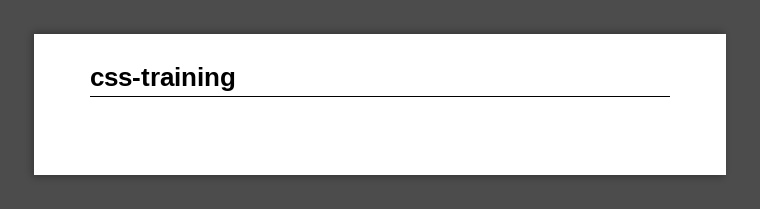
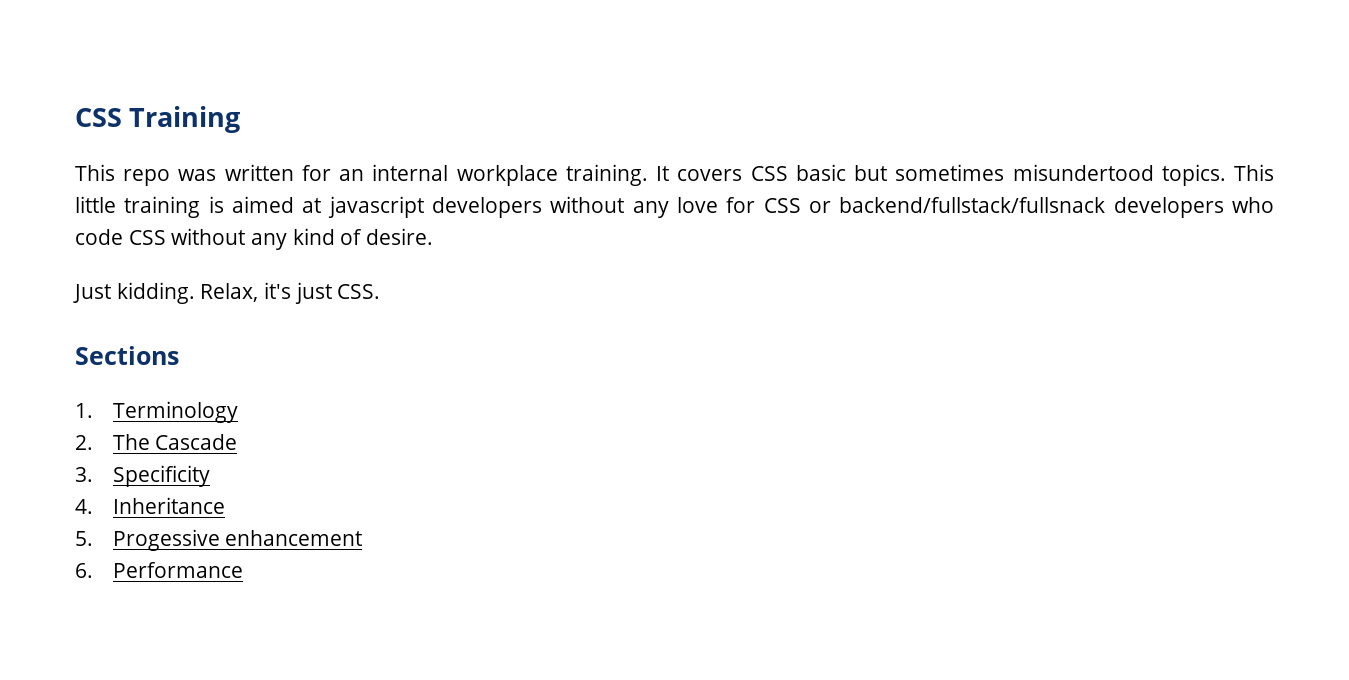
[90,67,236,91] css-training -> [75,106,241,133] [75,164,1274,186] [75,196,1274,218] [75,228,434,250] [73,282,381,304] [75,346,179,365] [75,401,238,423] [75,434,238,450] [75,465,210,487] [75,497,225,514] [75,529,363,551] [75,562,243,578] CSS Training // This repo was written for an internal workplace training. It covers CSS basic but sometimes misundertood topics. This little training is aimed at javascript developers without any love for CSS or backend/fullstack/fullsnack developers who code CSS without any kind of desire. // Just kidding. Relax, it's just CSS. // Sections // 1. Terminology // 2. The Cascade // 3. Specificity // 4. Inheritance // 5. Progessive enhancement // 6. Performance

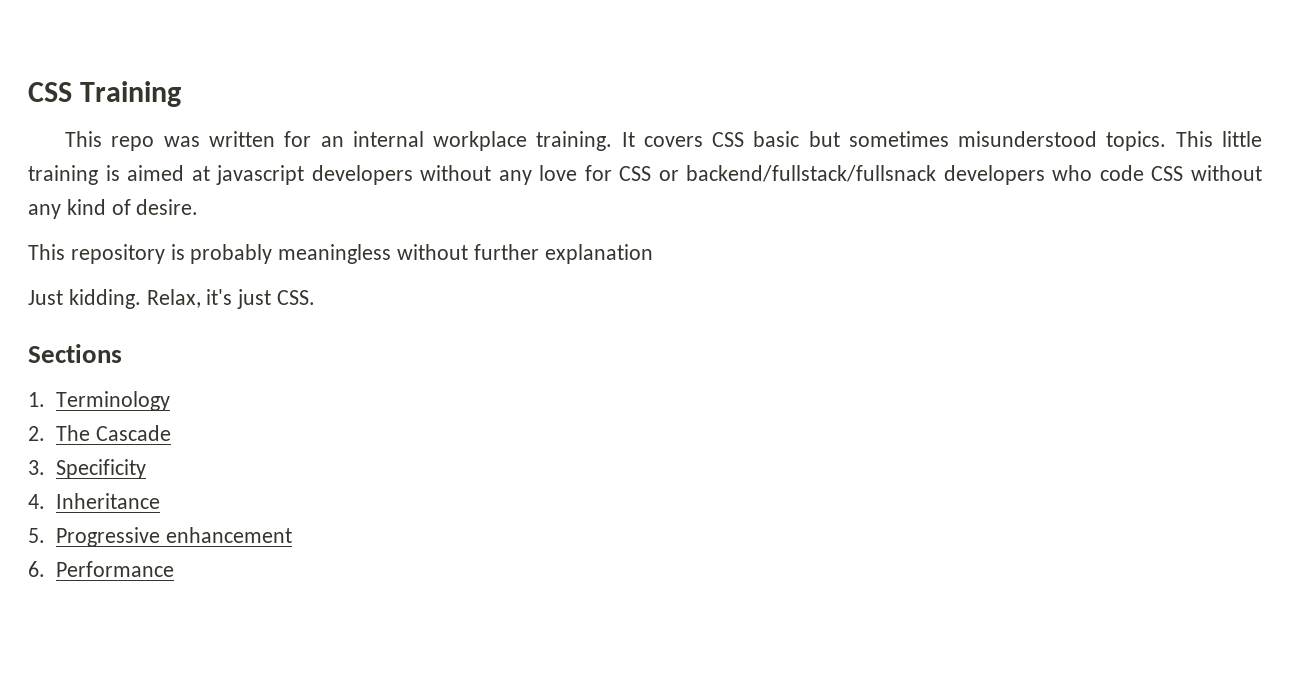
[1012,164,1154,181] misundertood -> [958,131,1098,147] misunderstood
(434, 236) none -> [28,244,653,264] // This repository is probably meaningless without further explanation
[112,529,220,551] Progessive -> [56,527,161,547] Progressive

